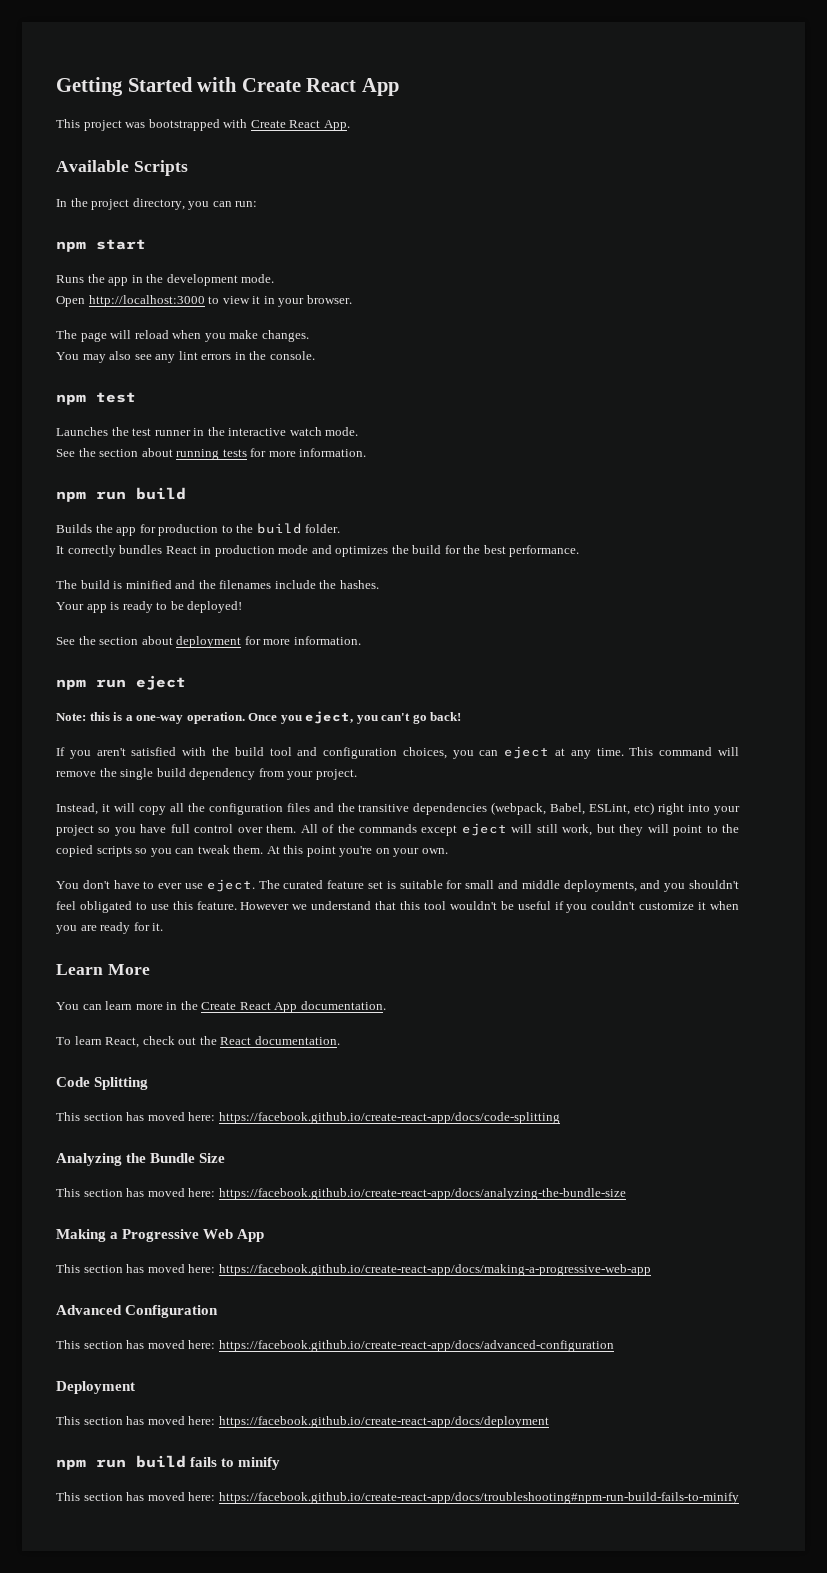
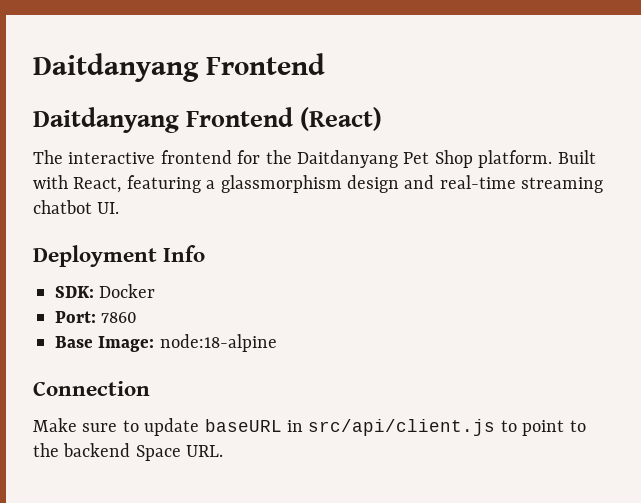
[56,77,399,96] [56,119,350,131] [56,160,188,176] [56,198,258,210] [56,239,146,252] [56,274,275,286] [56,295,352,307] [56,330,309,342] [56,351,315,363] [56,392,136,405] [56,427,359,436] [56,448,367,460] [56,487,186,502] [56,523,341,536] [56,545,580,557] [56,580,379,589] [56,601,243,613] [56,636,361,648] [56,675,186,690] [56,711,462,724] [56,746,739,759] [56,768,357,780] [56,802,741,815] [56,823,739,836] [56,845,448,857] [56,879,739,892] [56,901,739,913] [56,922,164,934] [56,964,150,975] [56,1001,386,1013] [56,1036,340,1048] [56,1077,149,1090] [56,1112,560,1124] [56,1153,226,1166] [56,1188,626,1200] [56,1229,265,1242] [56,1264,651,1276] [56,1305,219,1318] [56,1340,614,1352] [56,1381,135,1394] [56,1416,549,1428] [56,1455,281,1470] [56,1492,739,1504] Getting Started with Create React App // This project was bootstrapped with Create React App. // Available Scripts // In the project directory, you can run: // npm start // Runs the app in the development mode. // Open http://localhost:3000 to view it in your browser. // The page will reload when you make changes. // You may also see any lint errors in the console. // npm test // Launches the test runner in the interactive watch mode. // See the section about running tests for more information. // npm run build // Builds the app for production to the build folder. // It correctly bundles React in production mode and optimizes the build for the best performance. // The build is minified and the filenames include the hashes. // Your app is ready to be deployed! // See the section about deployment for more information. // npm run eject // Note: this is a one-way operation. Once you eject, you can't go back! // If you aren't satisfied with the build tool and configuration choices, you can eject at any time. This command will remove the single build dependency from your project. // Instead, it will copy all the configuration files and the transitive dependencies (webpack, Babel, ESLint, etc) right into your project so you have full control over them. All of the commands except eject will still work, but they will point to the copied scripts so you can tweak them. At this point you're on your own. // You don't have to ever use eject. The curated feature set is suitable for small and middle deployments, and you shouldn't feel obligated to use this feature. However we understand that this tool wouldn't be useful if you couldn't customize it when you are ready for it. // Learn More // You can learn more in the Create React App documentation. // To learn React, check out the React documentation. // Code Splitting // This section has moved here: https://facebook.github.io/create-react-app/docs/code-splitting // Analyzing the Bundle Size // This section has moved here: https://facebook.github.io/create-react-app/docs/analyzing-the-bundle-size // Making a Progressive Web App // This section has moved here: https://facebook.github.io/create-react-app/docs/making-a-progressive-web-app // Advanced Configuration // This section has moved here: https://facebook.github.io/create-react-app/docs/advanced-configuration // Deployment // This section has moved here: https://facebook.github.io/create-react-app/docs/deployment // npm run build fails to minify // This section has moved here: https://facebook.github.io/create-react-app/docs/troubleshooting#npm-run-build-fails-to-minify -> [33,53,325,82] [33,107,383,133] [33,150,596,168] [33,175,604,193] [33,200,120,214] [33,245,206,267] [55,284,156,298] [55,311,138,323] [55,334,277,352] [33,381,150,396] [33,418,586,436] [33,443,224,461] Daitdanyang Frontend // Daitdanyang Frontend (React) // The interactive frontend for the Daitdanyang Pet Shop platform. Built with React, featuring a glassmorphism design and real-time streaming chatbot UI. // Deployment Info // SDK: Docker // Port: 7860 // Base Image: node:18-alpine // Connection // Make sure to update baseURL in src/api/client.js to point to the backend Space URL.

